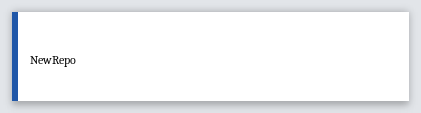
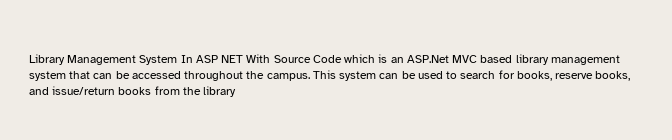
[30,56,76,67] NewRepo -> [29,54,620,65] [29,70,631,81] [29,86,237,97] Library Management System In ASP NET With Source Code which is an ASP.Net MVC based library management system that can be accessed throughout the campus. This system can be used to search for books, reserve books, and issue/return books from the library

